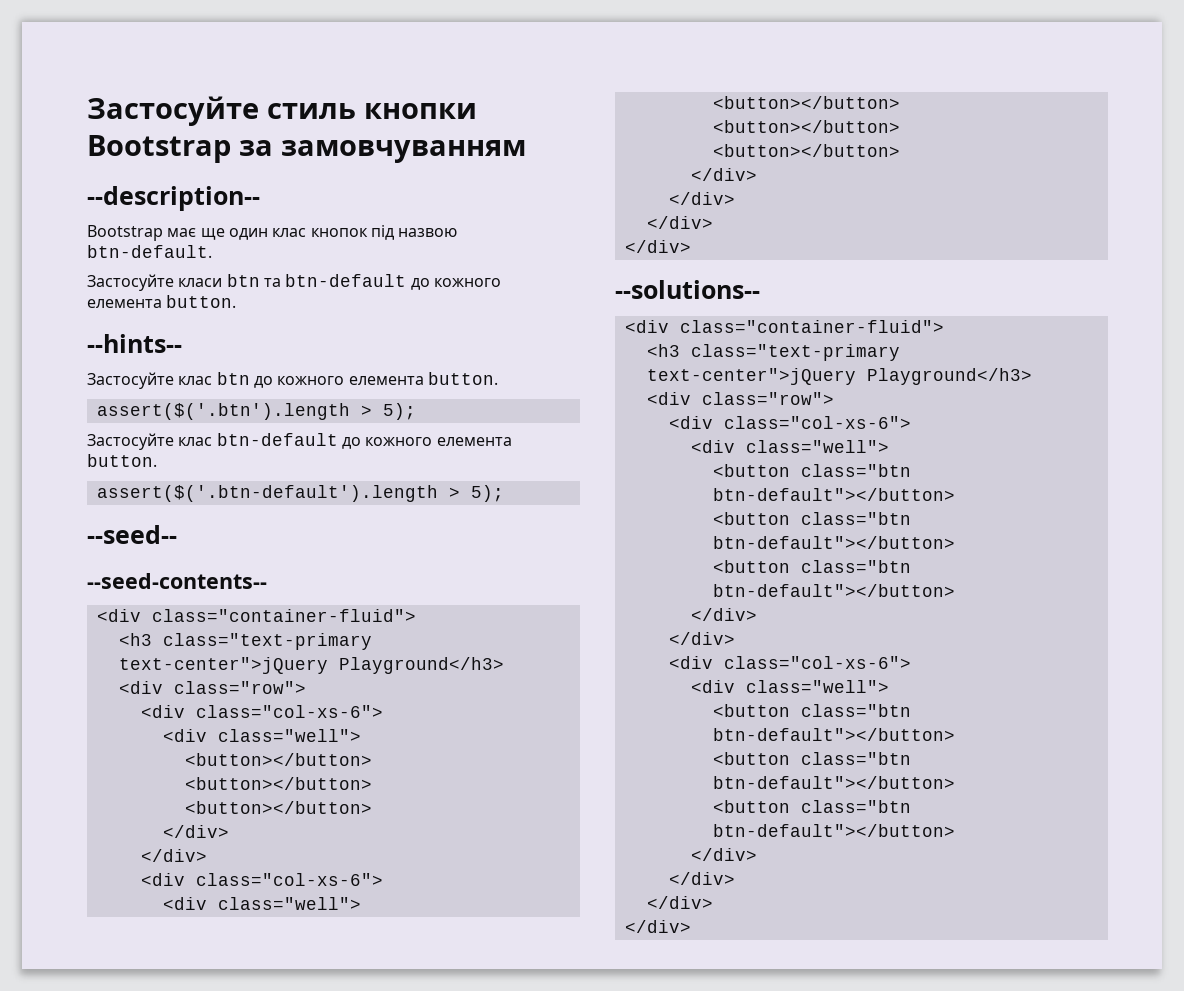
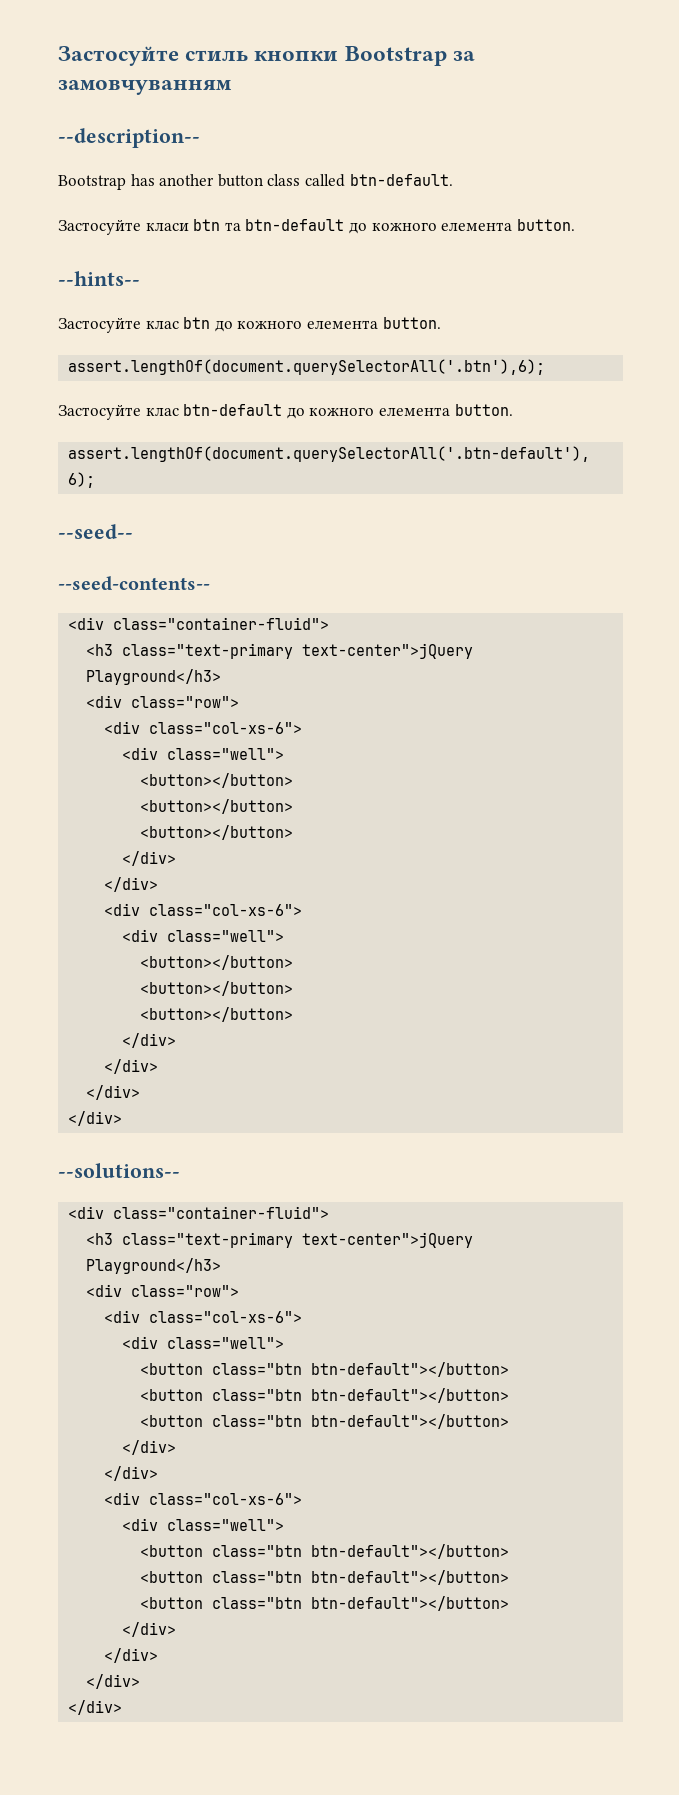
[167,225,458,240] має ще один клас кнопок під назвою -> [130,174,345,187] has another button class called
[96,403,416,420] assert($('.btn').length > 5); -> [68,359,546,375] assert.lengthOf(document.querySelectorAll('.btn'),6);
[96,485,504,502] assert($('.btn-default').length > 5); -> [68,446,591,462] [68,472,96,488] assert.lengthOf(document.querySelectorAll('.btn-default'), 6);

